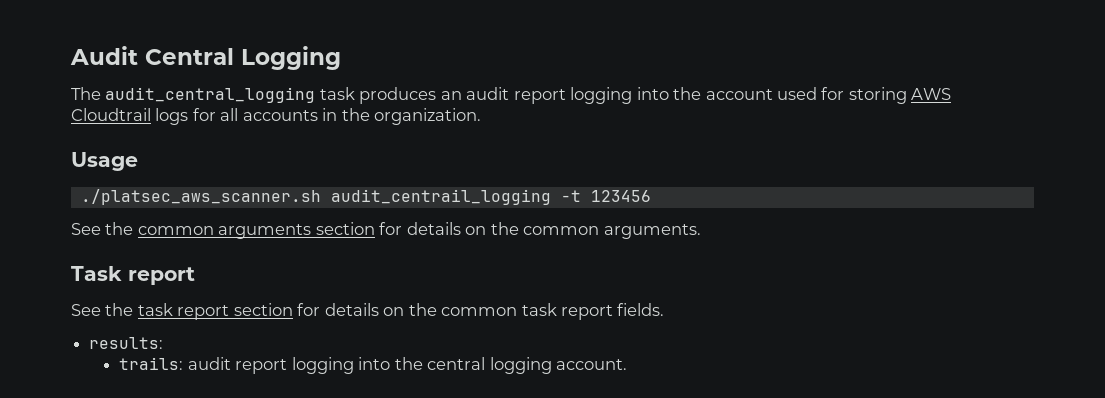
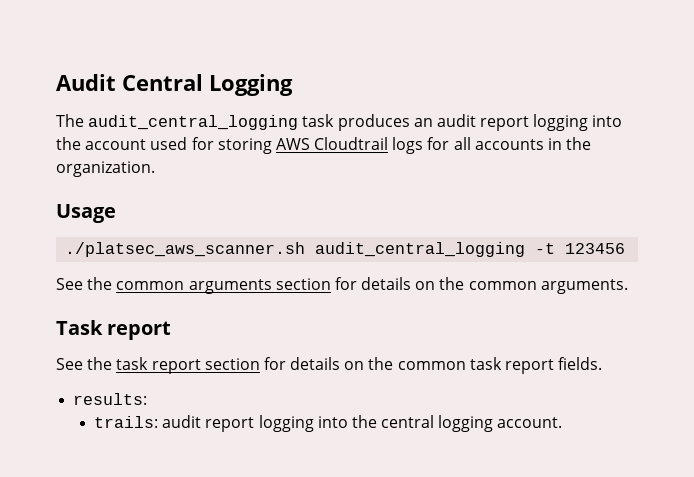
[330,189,551,205] audit_centrail_logging -> [315,242,526,257] audit_central_logging

